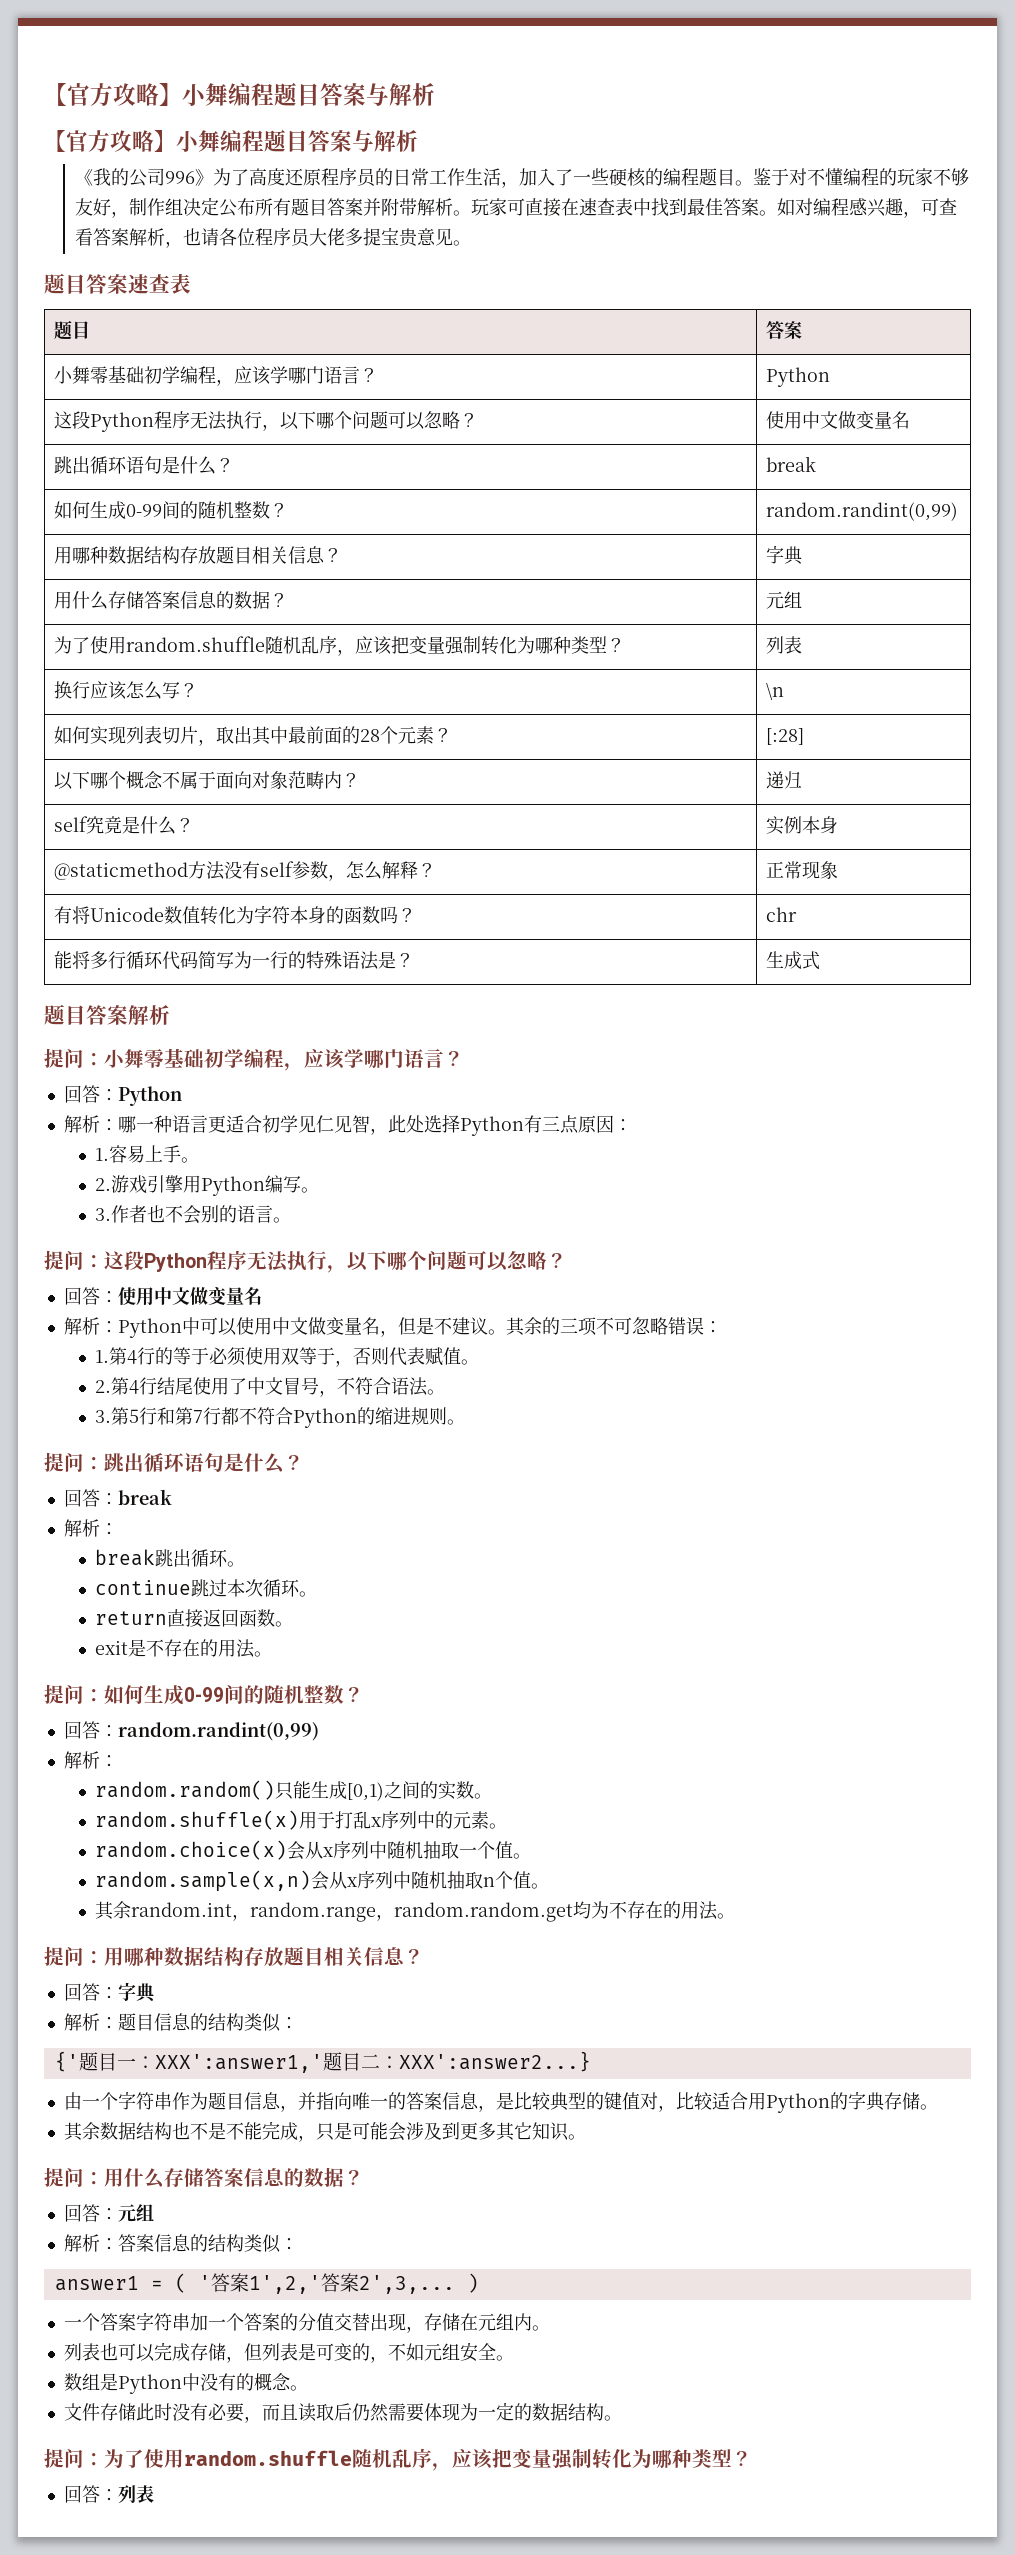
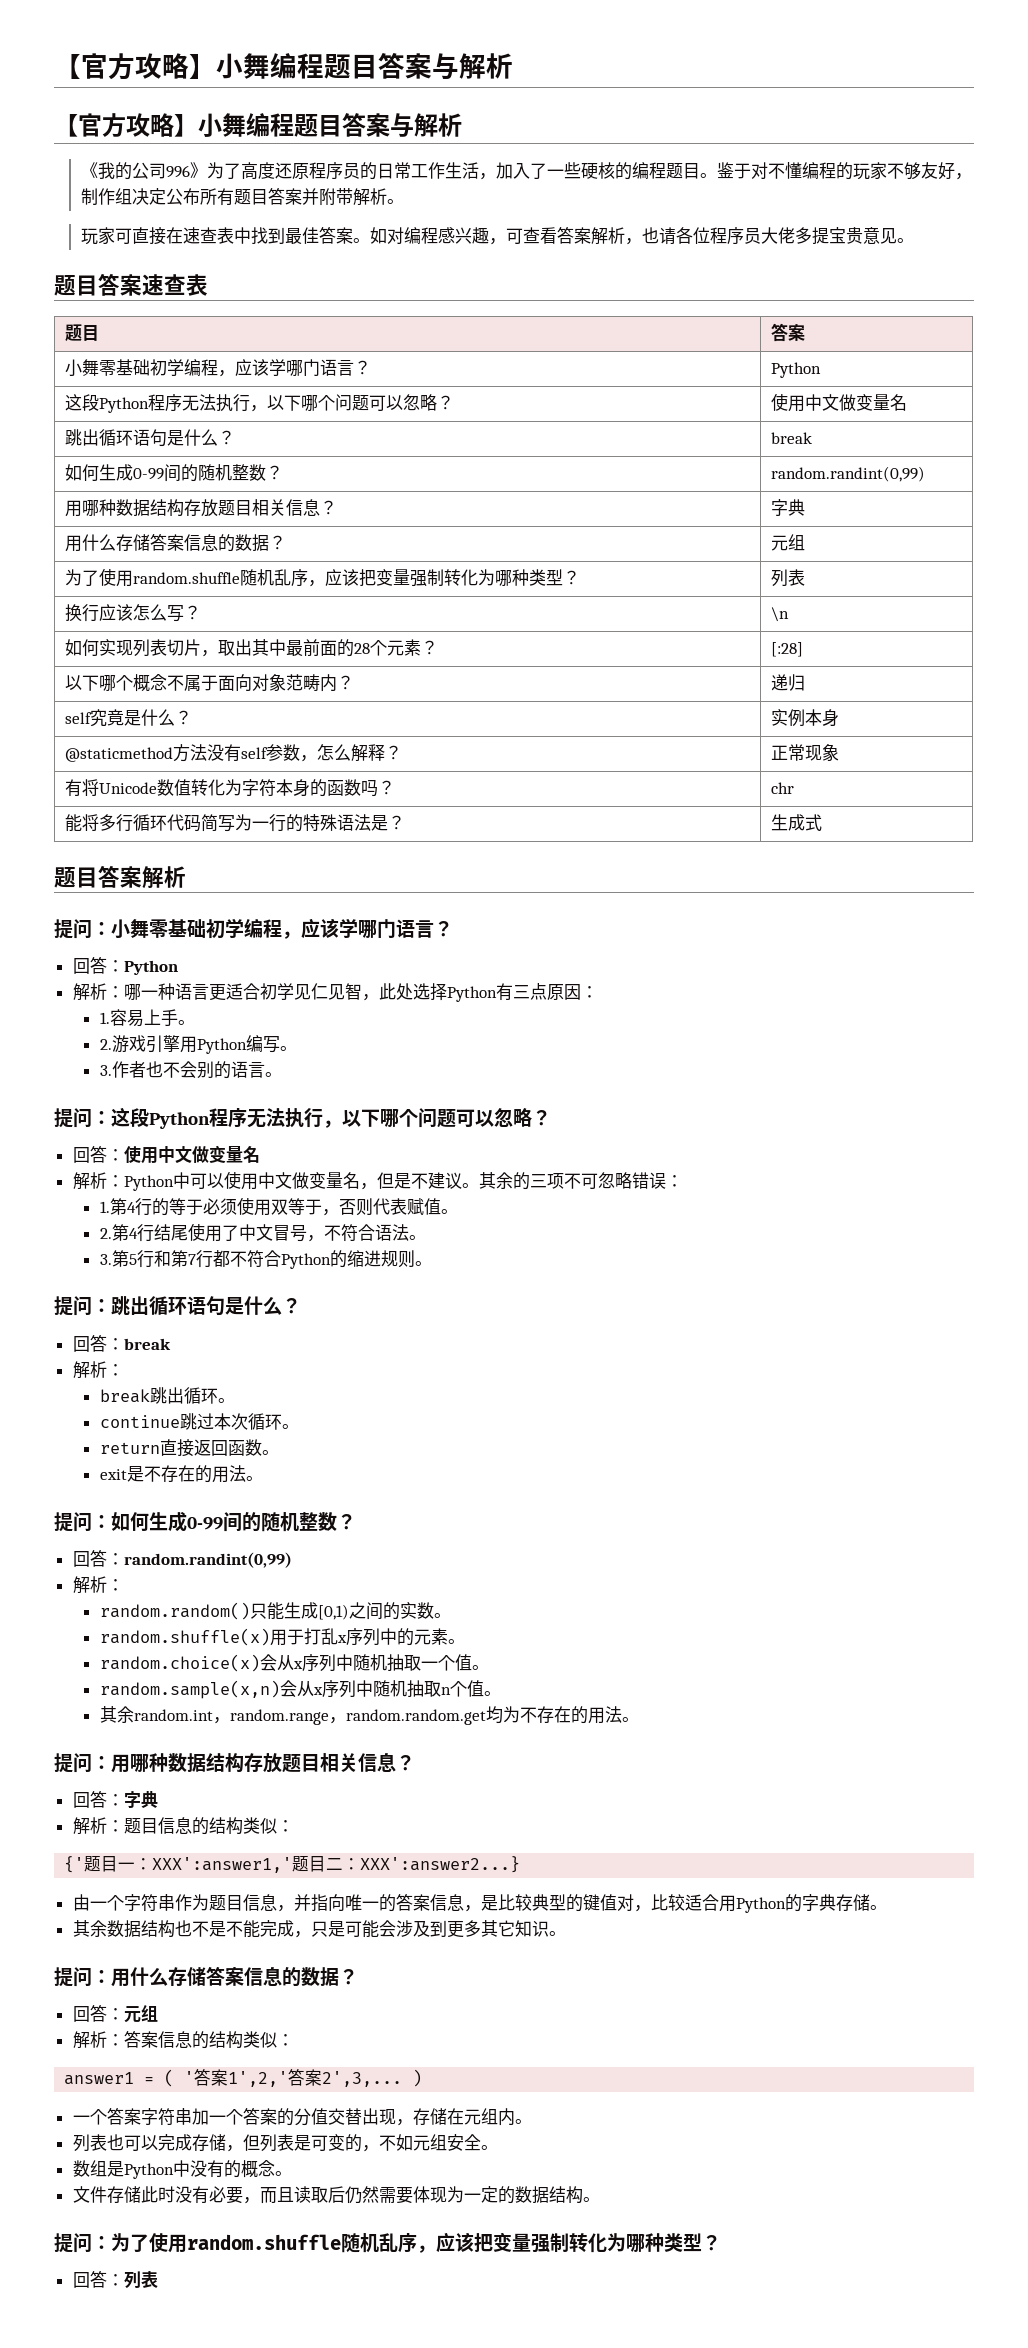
(472, 213) none -> (404, 201) //

